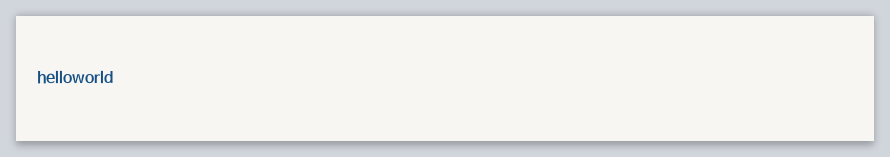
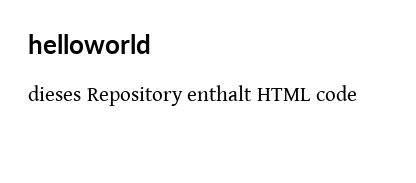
(113, 77) none -> [28,85,357,106] // dieses Repository enthalt HTML code

